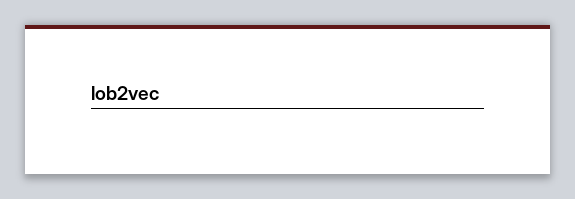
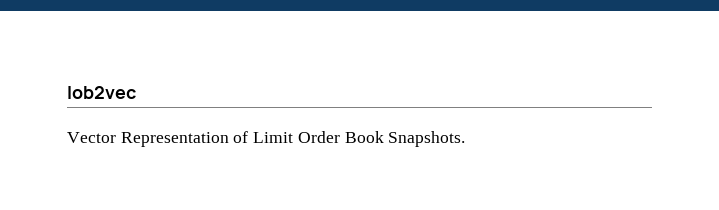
(159, 93) none -> [67,131,466,147] // Vector Representation of Limit Order Book Snapshots.

